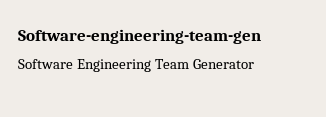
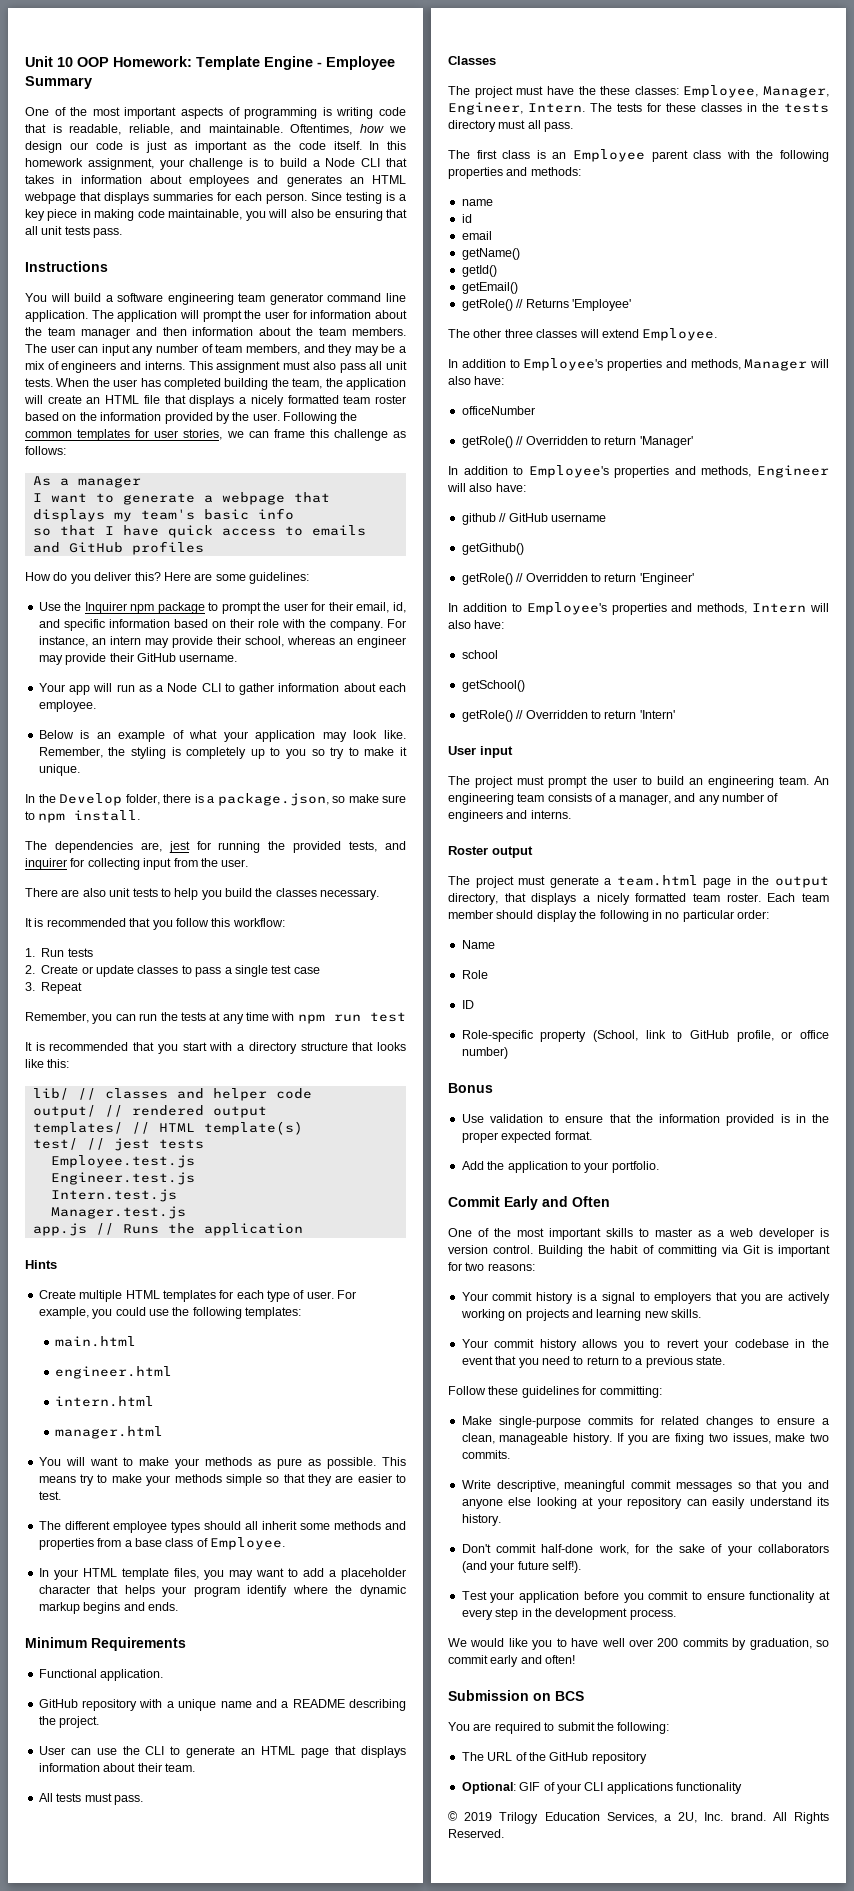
[18,29,261,44] [18,59,254,72] Software-engineering-team-gen // Software Engineering Team Generator -> [25,56,395,70] [25,76,92,89] [25,107,406,119] [25,124,406,135] [25,141,406,153] [25,158,408,170] [25,175,406,187] [24,192,406,204] [25,209,407,221] [25,226,123,238] [25,261,108,272] [25,293,406,305] [25,310,408,322] [25,327,407,339] [25,344,407,356] [25,361,408,373] [25,378,406,390] [24,395,407,407] [25,412,358,424] [25,429,406,441] [25,446,66,455] [32,476,141,488] [32,492,330,505] [32,508,294,522] [32,525,366,538] [32,541,204,555] [25,572,309,584] [38,602,406,614] [38,619,406,631] [38,636,406,648] [38,653,238,665] [38,683,406,695] [38,700,96,712] [38,730,406,742] [38,747,408,759] [38,764,80,776] [25,793,406,806] [25,810,141,823] [25,841,407,853] [25,858,249,870] [25,888,380,900] [25,918,285,930] [25,948,93,957] [25,965,320,977] [25,982,83,994] [25,1012,406,1024] [25,1042,406,1054] [25,1059,70,1068] [32,1088,312,1101] [32,1105,267,1118] [32,1121,303,1135] [32,1138,204,1151] [50,1155,195,1168] [50,1172,195,1185] [50,1189,177,1202] [50,1206,186,1219] [32,1223,303,1236] [25,1260,57,1269] [38,1290,357,1302] [38,1307,301,1319] [54,1336,136,1347] [54,1366,172,1379] [54,1396,154,1407] [54,1426,163,1439] [38,1457,406,1469] [38,1474,407,1486] [38,1491,61,1500] [38,1521,406,1533] [38,1537,285,1550] [38,1568,406,1580] [38,1585,406,1597] [38,1602,178,1614] [25,1637,186,1651] [38,1669,164,1681] [38,1699,406,1711] [38,1716,100,1728] [38,1746,407,1758] [38,1763,195,1772] [38,1793,143,1805] [448,56,496,65] [448,85,829,98] [448,102,829,115] [448,120,574,132] [448,149,829,162] [448,167,581,179] [461,199,493,206] [461,214,472,223] [461,231,492,240] [461,248,520,260] [461,265,497,277] [461,282,518,294] [461,299,631,311] [448,328,718,341] [448,358,829,371] [448,376,505,385] [461,406,535,415] [461,436,693,448] [448,465,829,478] [447,483,526,492] [461,513,606,525] [461,543,524,555] [461,573,694,585] [448,602,829,615] [448,620,505,629] [461,650,498,659] [461,680,525,692] [461,710,675,722] [448,746,513,758] [448,776,829,788] [448,793,779,805] [448,810,571,822] [448,846,533,858] [448,875,829,888] [448,893,829,905] [448,910,769,922] [461,940,495,949] [461,970,488,979] [461,1000,474,1009] [461,1030,829,1042] [461,1047,508,1059] [448,1083,493,1093] [461,1114,829,1126] [461,1131,592,1143] [461,1161,659,1173] [448,1196,610,1210] [448,1228,829,1240] [448,1245,830,1257] [448,1262,535,1271] [461,1292,831,1304] [460,1309,701,1321] [461,1339,829,1351] [461,1356,726,1368] [448,1386,662,1398] [461,1416,829,1428] [461,1433,829,1445] [461,1450,510,1459] [461,1480,829,1492] [461,1497,829,1509] [461,1514,501,1526] [461,1544,829,1556] [461,1561,581,1573] [461,1591,830,1603] [461,1608,676,1620] [448,1638,829,1650] [448,1655,576,1667] [448,1690,584,1701] [448,1722,670,1734] [461,1752,647,1764] [461,1782,742,1794] [448,1811,829,1824] [448,1829,504,1838] Unit 10 OOP Homework: Template Engine - Employee Summary // One of the most important aspects of programming is writing code that is readable, reliable, and maintainable. Oftentimes, how we design our code is just as important as the code itself. In this homework assignment, your challenge is to build a Node CLI that takes in information about employees and generates an HTML webpage that displays summaries for each person. Since testing is a key piece in making code maintainable, you will also be ensuring that all unit tests pass. // Instructions // You will build a software engineering team generator command line application. The application will prompt the user for information about the team manager and then information about the team members. The user can input any number of team members, and they may be a mix of engineers and interns. This assignment must also pass all unit tests. When the user has completed building the team, the application will create an HTML file that displays a nicely formatted team roster based on the information provided by the user. Following the common templates for user stories, we can frame this challenge as follows: // As a manager // I want to generate a webpage that displays my team's basic info // so that I have quick access to emails and GitHub profiles // How do you deliver this? Here are some guidelines: // Use the Inquirer npm package to prompt the user for their email, id, and specific information based on their role with the company. For instance, an intern may provide their school, whereas an engineer may provide their GitHub username. // Your app will run as a Node CLI to gather information about each employee. // Below is an example of what your application may look like. Remember, the styling is completely up to you so try to make it unique. // In the Develop folder, there is a package.json, so make sure to npm install. // The dependencies are, jest for running the provided tests, and inquirer for collecting input from the user. // There are also unit tests to help you build the classes necessary. // It is recommended that you follow this workflow: // 1. Run tests // 2. Create or update classes to pass a single test case // 3. Repeat // Remember, you can run the tests at any time with npm run test // It is recommended that you start with a directory structure that looks like this: // lib/ // classes and helper code // output/ // rendered output // templates/ // HTML template(s) // test/ // jest tests // Employee.test.js // Engineer.test.js // Intern.test.js // Manager.test.js // app.js // Runs the application // Hints // Create multiple HTML templates for each type of user. For example, you could use the following templates: // main.html // engineer.html // intern.html // manager.html // You will want to make your methods as pure as possible. This means try to make your methods simple so that they are easier to test. // The different employee types should all inherit some methods and properties from a base class of Employee. // In your HTML template files, you may want to add a placeholder character that helps your program identify where the dynamic markup begins and ends. // Minimum Requirements // Functional application. // GitHub repository with a unique name and a README describing the project. // User can use the CLI to generate an HTML page that displays information about their team. // All tests must pass. // Classes // The project must have the these classes: Employee, Manager, Engineer, Intern. The tests for these classes in the tests directory must all pass. // The first class is an Employee parent class with the following properties and methods: // name // id // email // getName() // getId() // getEmail() // getRole() // Returns 'Employee' // The other three classes will extend Employee. // In addition to Employee's properties and methods, Manager will also have: // officeNumber // getRole() // Overridden to return 'Manager' // In addition to Employee's properties and methods, Engineer will also have: // github // GitHub username // getGithub() // getRole() // Overridden to return 'Engineer' // In addition to Employee's properties and methods, Intern will also have: // school // getSchool() // getRole() // Overridden to return 'Intern' // User input // The project must prompt the user to build an engineering team. An engineering team consists of a manager, and any number of engineers and interns. // Roster output // The project must generate a team.html page in the output directory, that displays a nicely formatted team roster. Each team member should display the following in no particular order: // Name // Role // ID // Role-specific property (School, link to GitHub profile, or office number) // Bonus // Use validation to ensure that the information provided is in the proper expected format. // Add the application to your portfolio. // Commit Early and Often // One of the most important skills to master as a web developer is version control. Building the habit of committing via Git is important for two reasons: // Your commit history is a signal to employers that you are actively working on projects and learning new skills. // Your commit history allows you to revert your codebase in the event that you need to return to a previous state. // Follow these guidelines for committing: // Make single-purpose commits for related changes to ensure a clean, manageable history. If you are fixing two issues, make two commits. // Write descriptive, meaningful commit messages so that you and anyone else looking at your repository can easily understand its history. // Don't commit half-done work, for the sake of your collaborators (and your future self!). // Test your application before you commit to ensure functionality at every step in the development process. // We would like you to have well over 200 commits by graduation, so commit early and often! // Submission on BCS // You are required to submit the following: // The URL of the GitHub repository // Optional: GIF of your CLI applications functionality // © 2019 Trilogy Education Services, a 2U, Inc. brand. All Rights Reserved.

